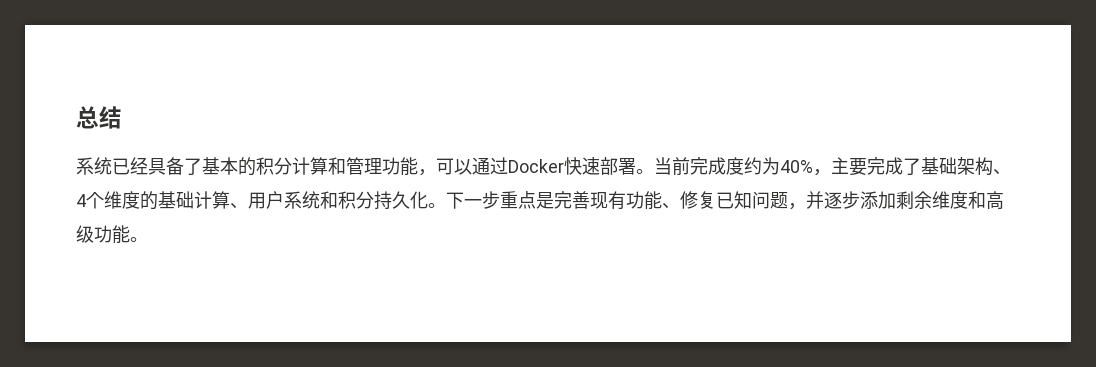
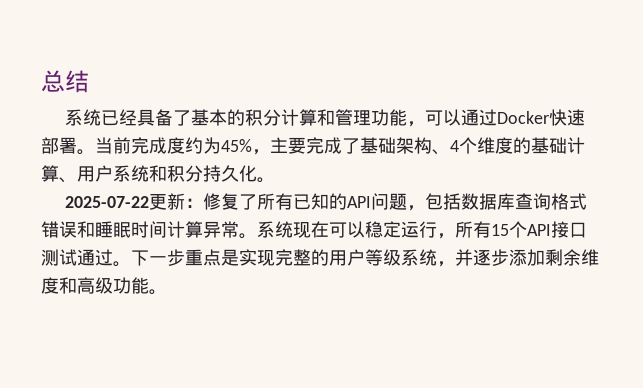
[780,160,813,173] 40% -> [221,139,252,152] 45%
[446,191,788,210] 下一步重点是完善现有功能、修复已知问题 -> [65,193,588,211] [41,221,587,239] [41,249,437,267] // 2025-07-22更新：修复了所有已知的API问题，包括数据库查询格式错误和睡眠时间计算异常。系统现在可以稳定运行，所有15个API接口测试通过。下一步重点是实现完整的用户等级系统

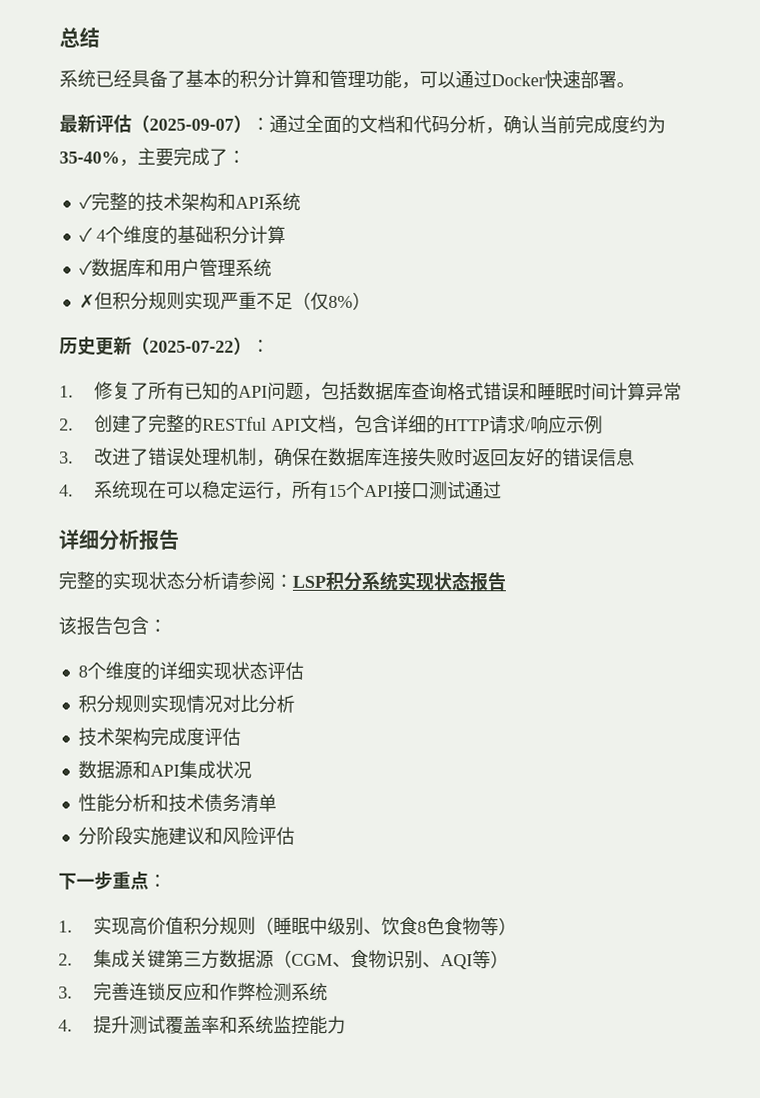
(95, 152) none -> [59,114,540,135] // 最新评估（2025-09-07）：通过全面的文档和代码分析，确认
[221,139,252,152] 45% -> [59,151,120,164] 35-40%
[360,137,450,155] 基础架构、 -> [227,150,246,164] [78,192,301,212] [78,227,93,243] ： // ✓完整的技术架构和API系统 // ✓
[567,137,585,154] [41,165,275,183] [65,193,204,210] 计算、用户系统和积分持久化。 // 2025-07-22更新： -> [212,225,286,244] [78,258,272,277] [78,291,371,310] [59,336,270,356] [59,385,74,398] 积分计算 // ✓数据库和用户管理系统 // ✗但积分规则实现严重不足（仅8%） // 历史更新（2025-07-22）： // 1.
[239,233,257,239] 。 -> [59,414,604,435] [59,447,636,468] [59,484,74,497] // 2.创建了完整的RESTful API文档，包含详细的HTTP请求/响应示例 // 3.改进了错误处理机制，确保在数据库连接失败时返回友好的错误信息 // 4.
[113,249,599,267] [41,277,167,295] 。下一步重点是实现完整的用户等级系统，并逐步添加剩余维度和高级功能。 -> [58,529,180,551] [58,570,506,592] [58,616,167,636] [77,661,304,681] [77,694,295,714] [77,727,241,747] [77,760,252,780] [77,793,277,813] [77,826,295,846] [58,871,167,890] [58,916,518,936] [58,949,510,970] [58,982,329,1002] [58,1015,347,1035] // 详细分析报告 // 完整的实现状态分析请参阅：LSP积分系统实现状态报告 // 该报告包含： // 8个维度的详细实现状态评估 // 积分规则实现情况对比分析 // 技术架构完成度评估 // 数据源和API集成状况 // 性能分析和技术债务清单 // 分阶段实施建议和风险评估 // 下一步重点： // 1.实现高价值积分规则（睡眠中级别、饮食8色食物等） // 2.集成关键第三方数据源（CGM、食物识别、AQI等） // 3.完善连锁反应和作弊检测系统 // 4.提升测试覆盖率和系统监控能力

